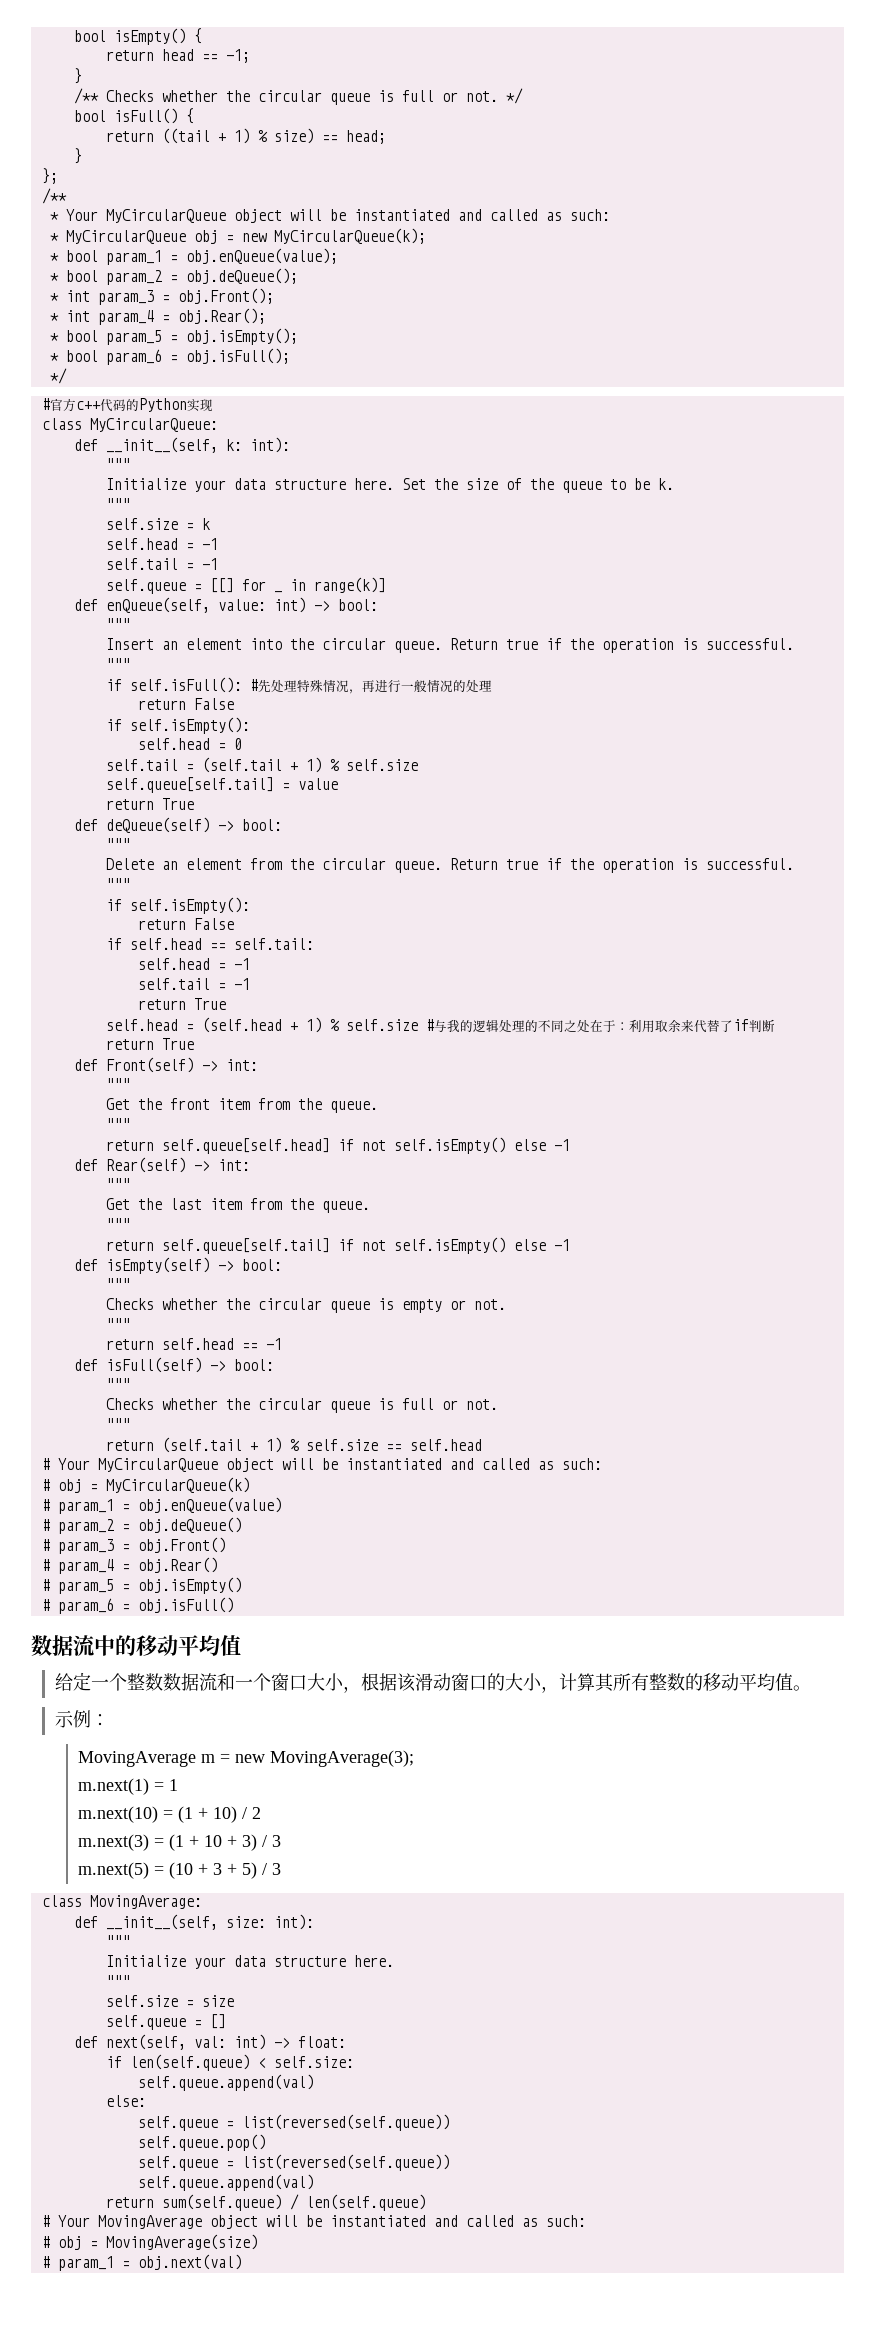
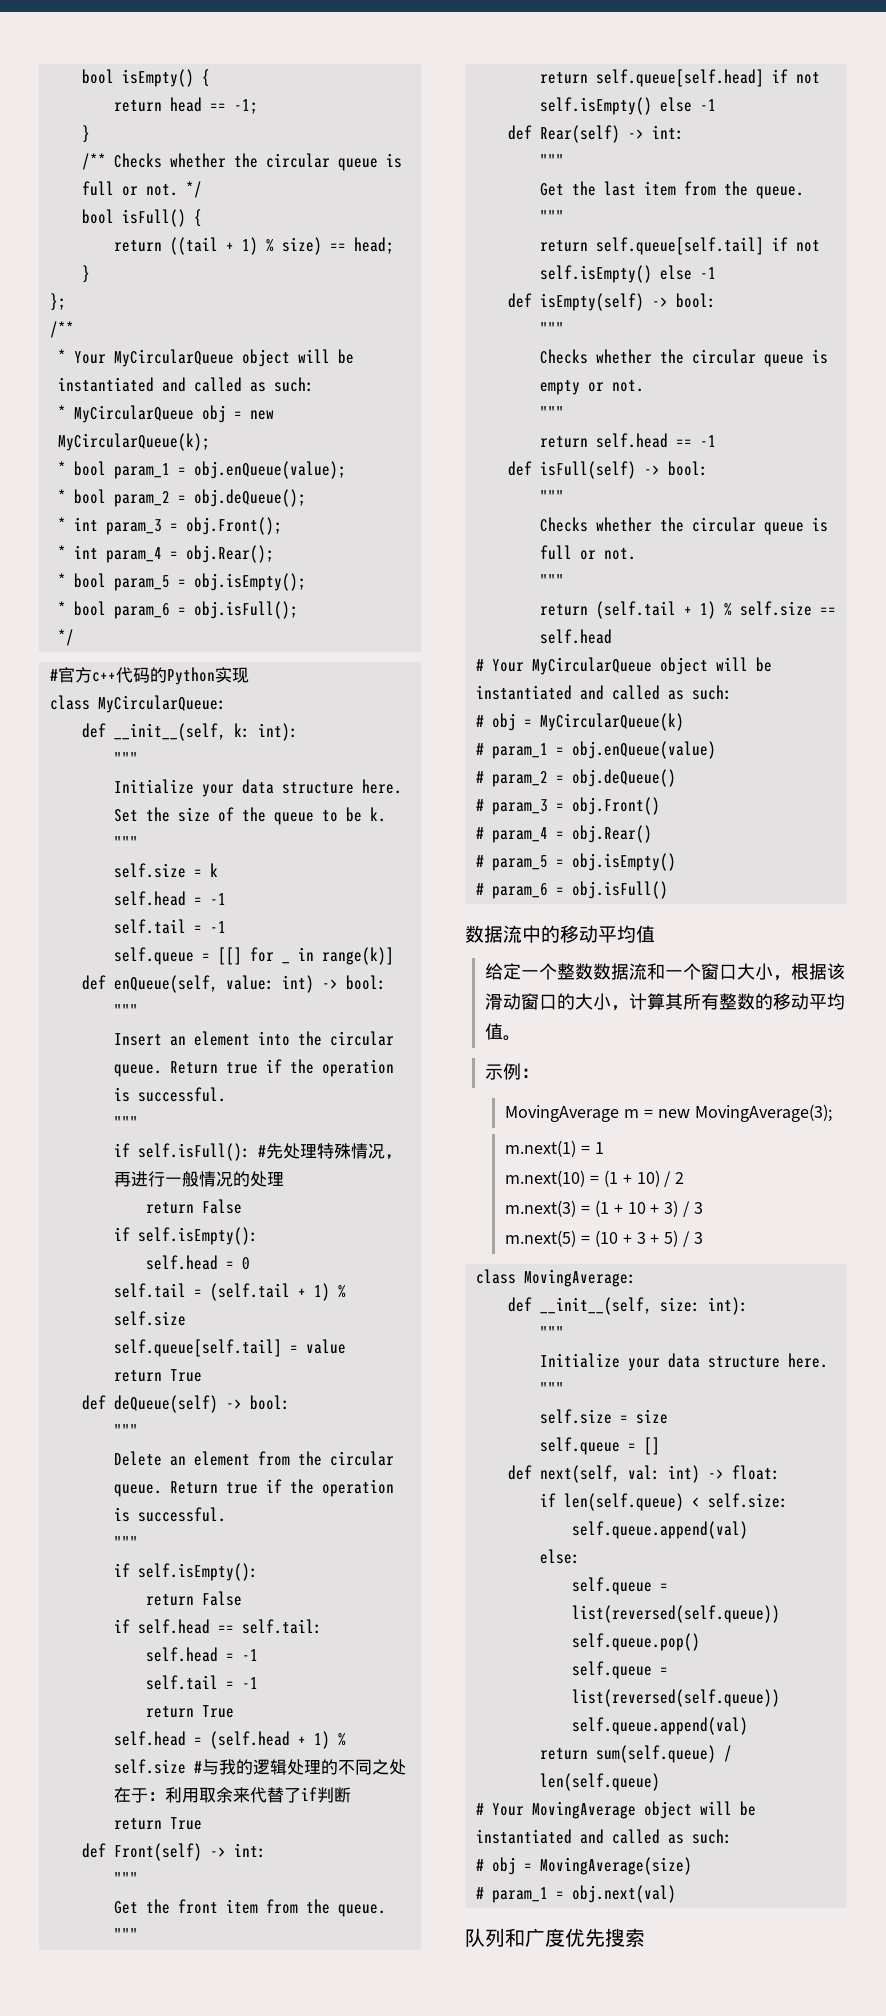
(242, 2262) none -> [465,1928,645,1947] // 队列和广度优先搜索

